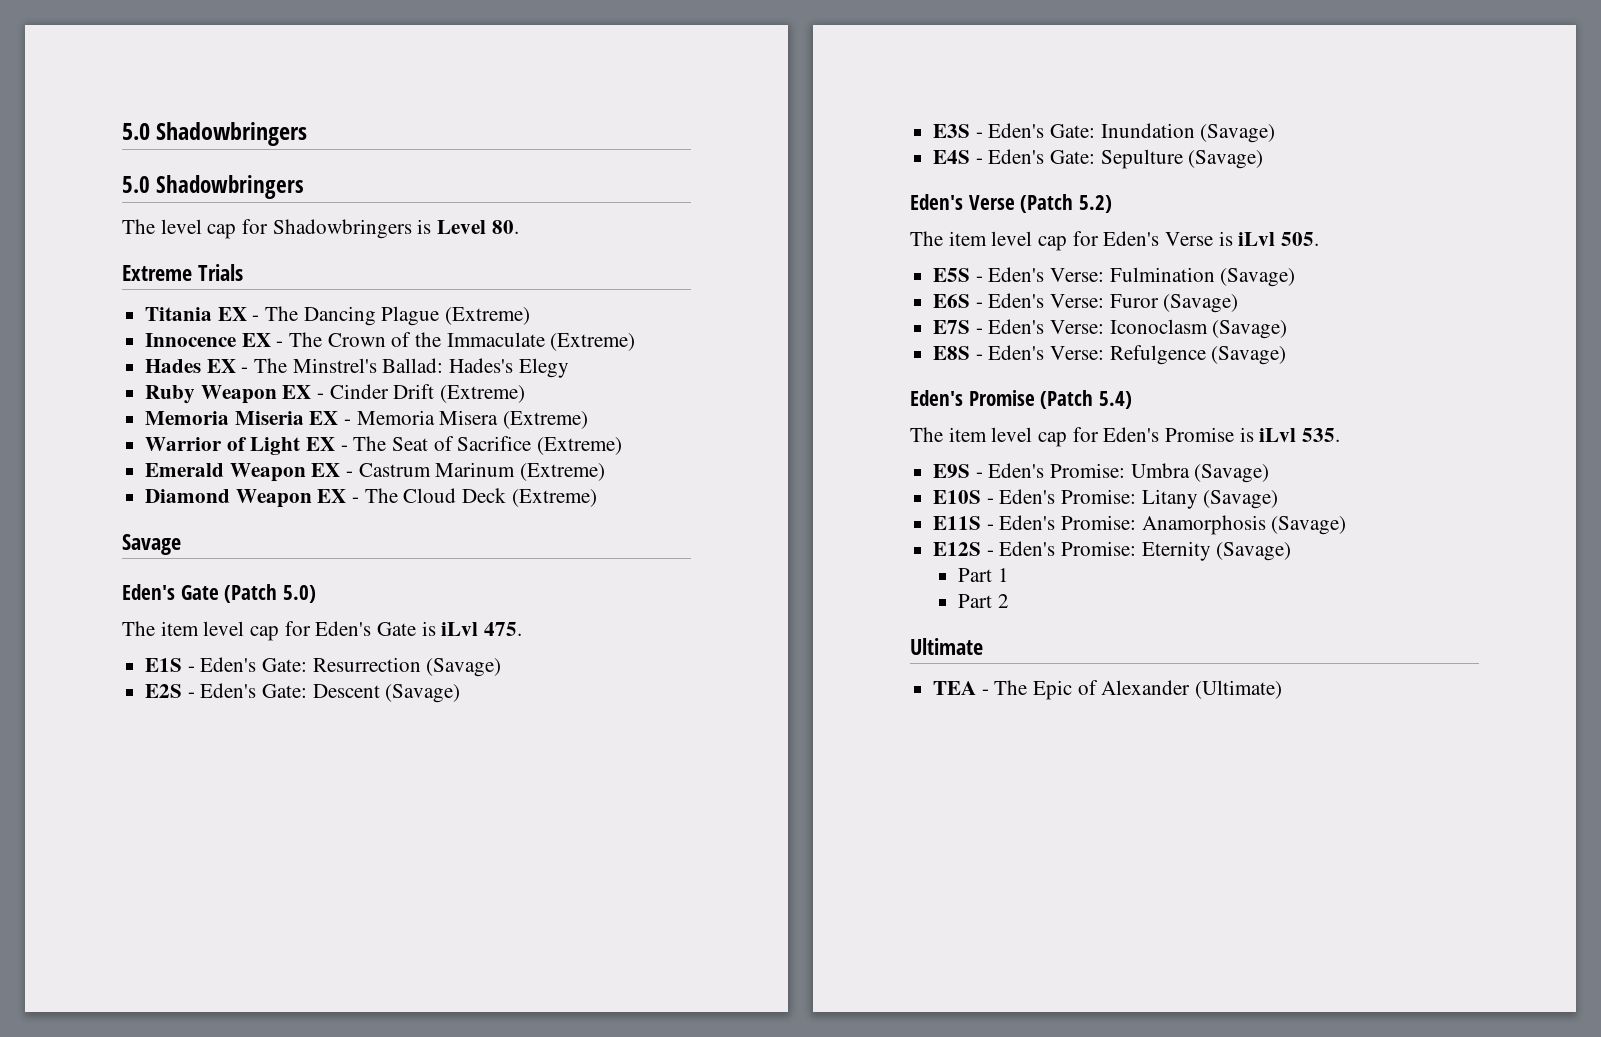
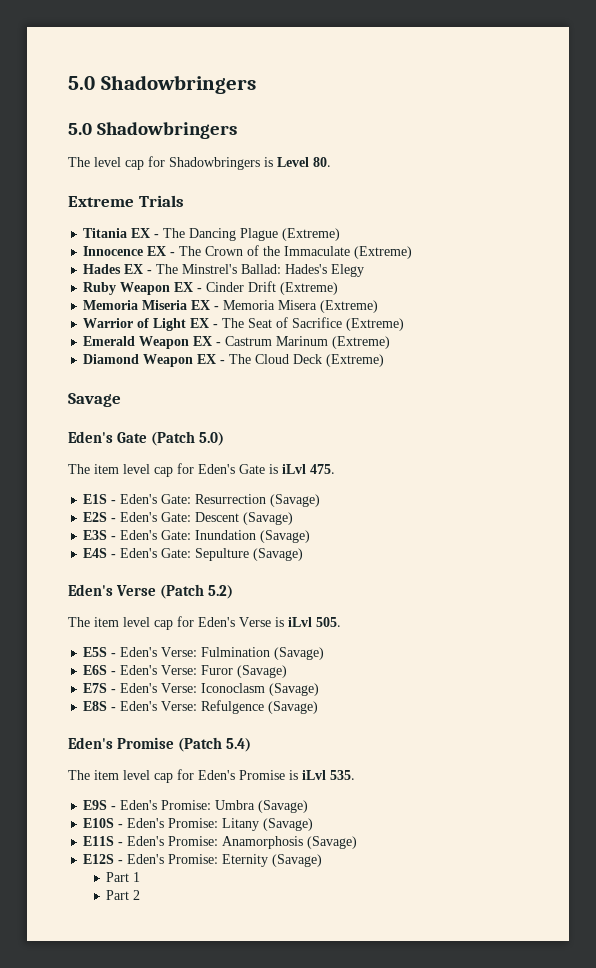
[910,638,983,655] [933,680,1283,700] // Ultimate // TEA - The Epic of Alexander (Ultimate) -> (141, 895) none

